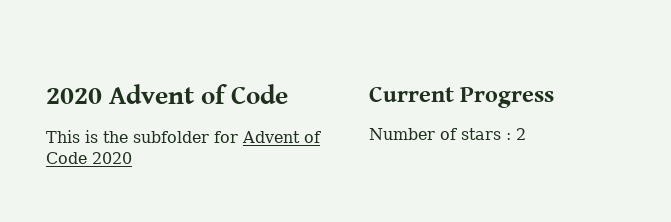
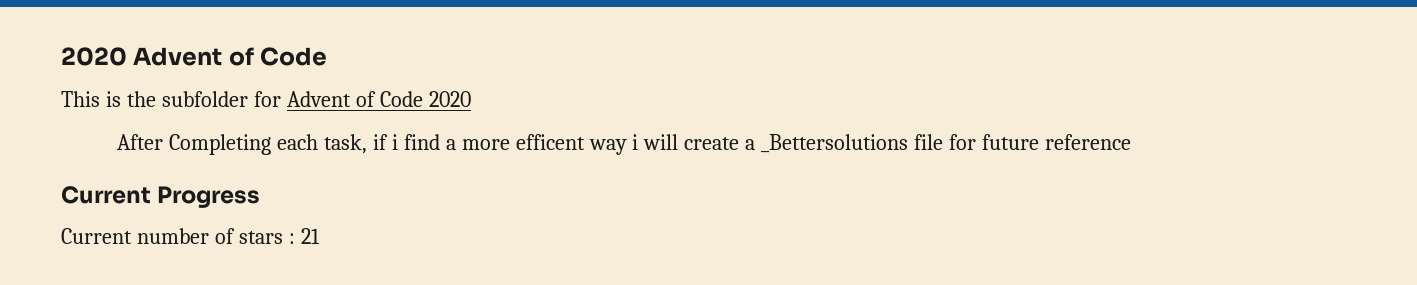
(132, 158) none -> [117,134,1131,155] // After Completing each task, if i find a more efficent way i will create a _Bettersolutions file for future reference
[369,128,435,140] Number -> [61,228,209,244] Current number
[516,128,526,140] 2 -> [300,228,320,244] 21

